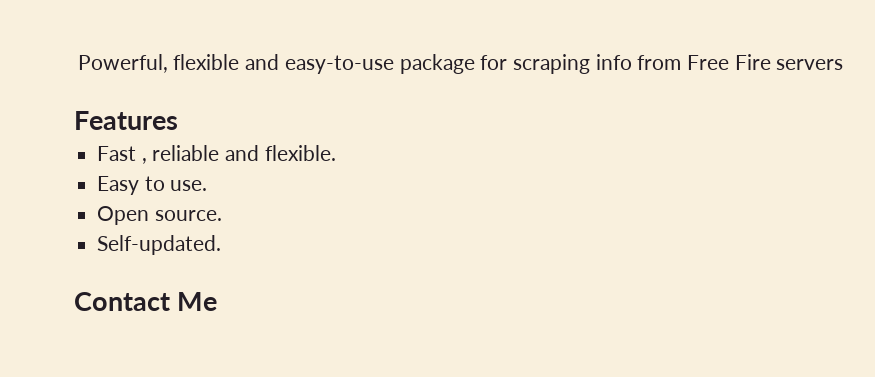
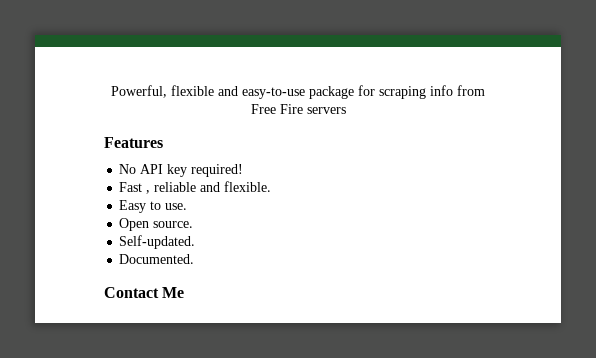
(178, 120) none -> [119,164,244,177] // No API key required!
(222, 245) none -> [119,254,195,264] // Documented.

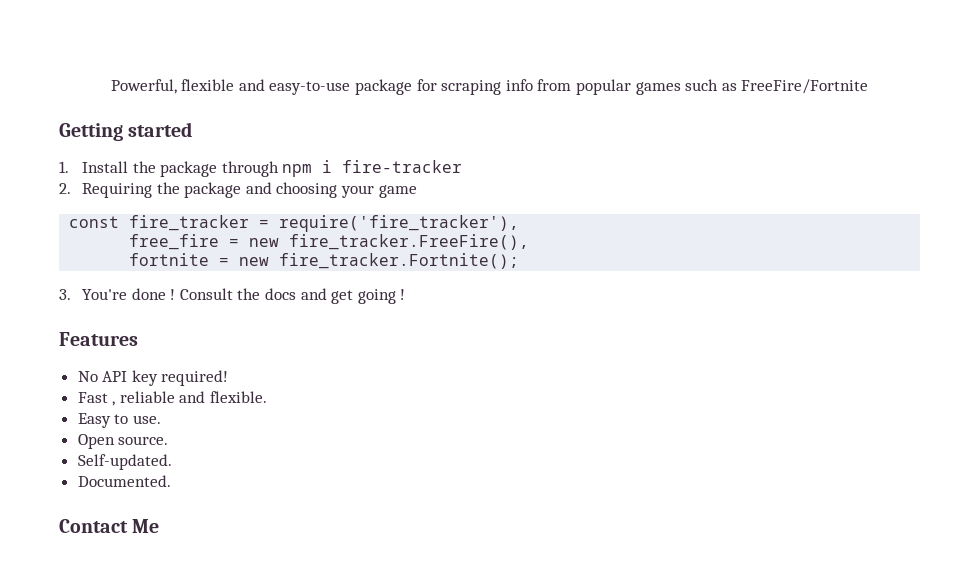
[250,104,346,114] Free Fire servers -> [575,79,869,95] [59,122,193,141] [59,160,463,177] [59,182,417,198] [69,215,520,232] [129,234,530,250] [129,253,520,269] [59,288,406,304] popular games such as FreeFire/Fortnite // Getting started // 1. Install the package through npm i fire-tracker // 2. Requiring the package and choosing your game // const fire_tracker = require('fire_tracker'), // free_fire = new fire_tracker.FreeFire(), // fortnite = new fire_tracker.Fortnite(); // 3. You're done ! Consult the docs and get going !

